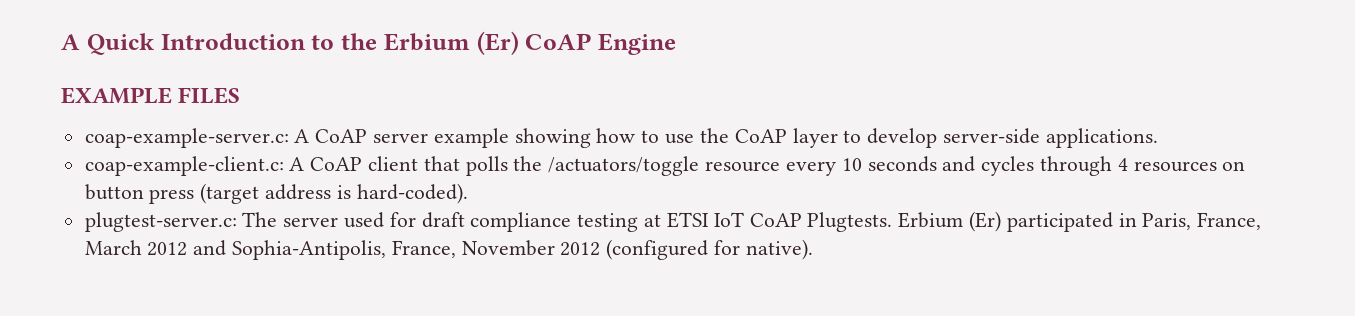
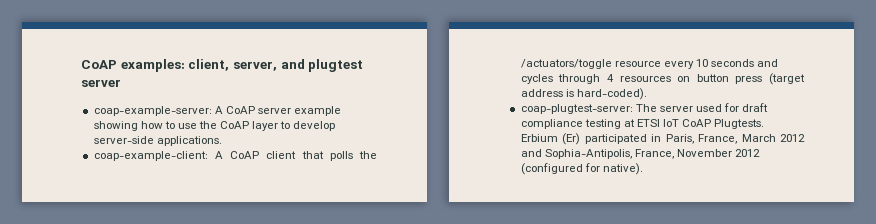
[61,31,676,55] [61,87,241,104] [84,128,289,148] A Quick Introduction to the Erbium (Er) CoAP Engine // EXAMPLE FILES // coap-example-server.c: -> [81,59,364,72] [81,79,121,87] [93,106,212,116] CoAP examples: client, server, and plugtest server // coap-example-server:
[84,156,284,176] coap-example-client.c: -> [93,151,208,161] coap-example-client:
[84,212,237,232] plugtest-server.c: -> [520,104,633,114] coap-plugtest-server:

